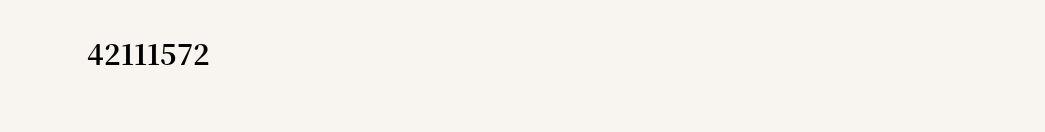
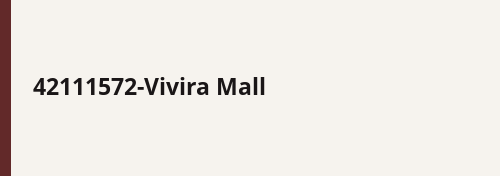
[87,44,210,65] 42111572 -> [33,77,267,95] 42111572-Vivira Mall

